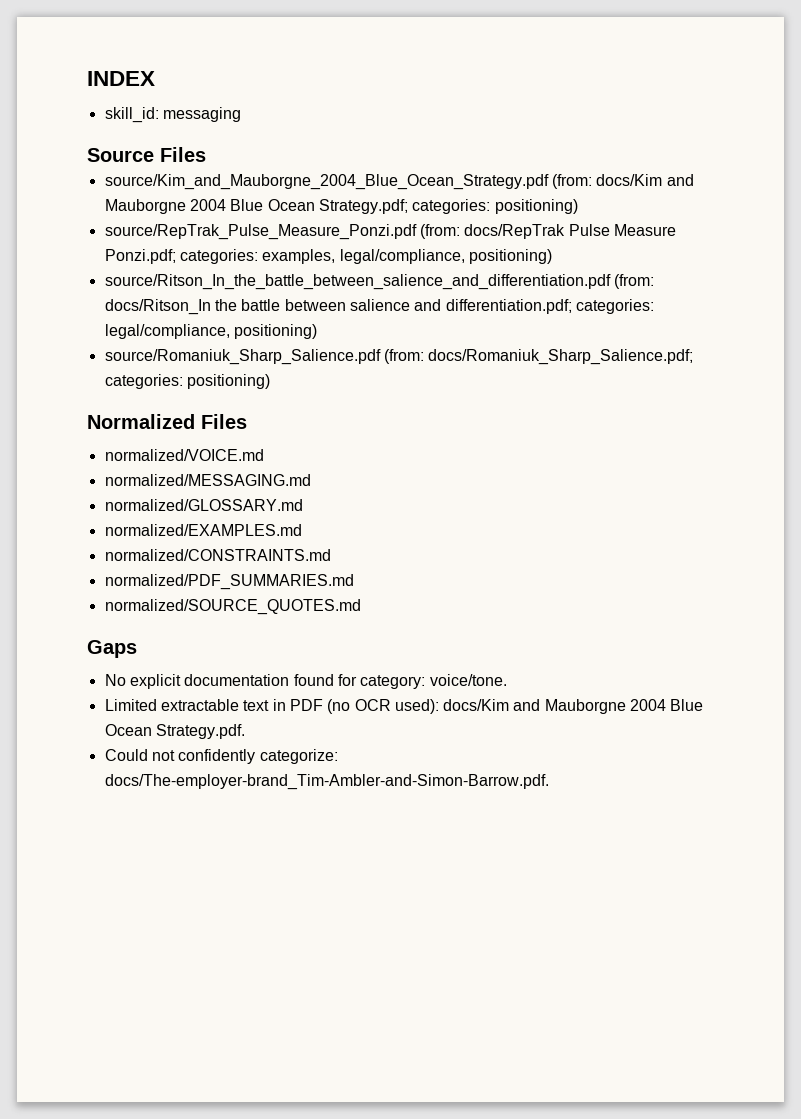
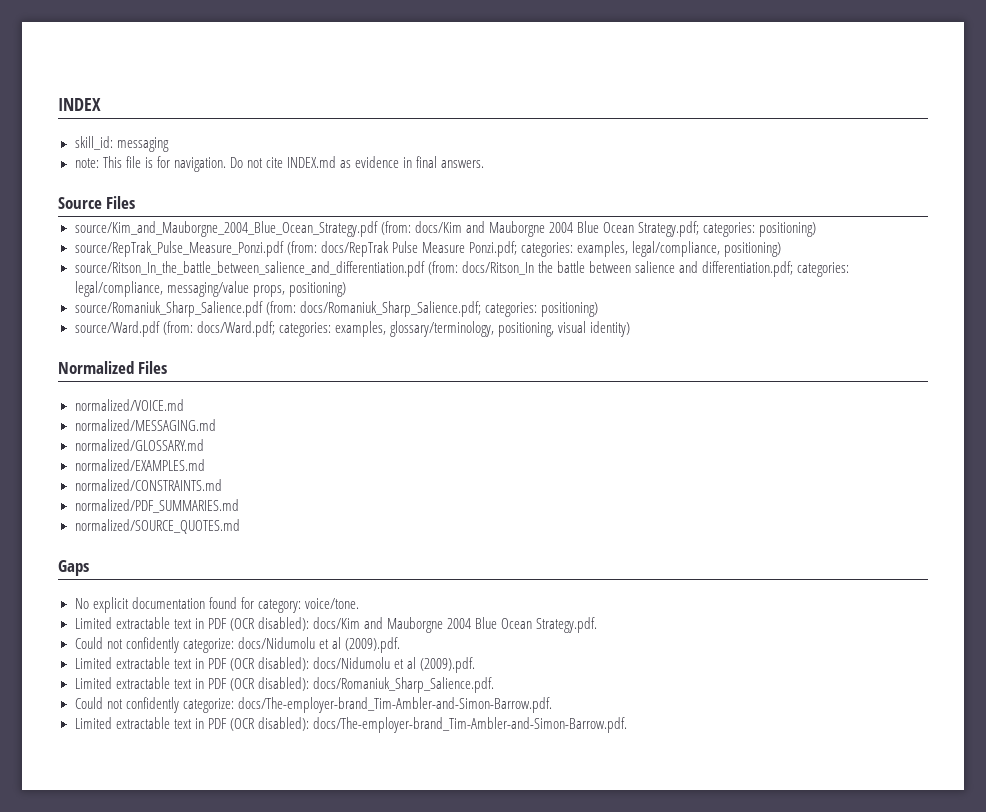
(241, 114) none -> [74,156,485,172] // note: This file is for navigation. Do not cite INDEX.md as evidence in final answers.
(230, 331) none -> [166,281,285,297] messaging/value props,
(270, 381) none -> [74,321,630,337] // source/Ward.pdf (from: docs/Ward.pdf; categories: examples, glossary/terminology, positioning, visual identity)
[327,699,439,714] (no OCR used): -> [229,617,309,631] (OCR disabled):
(245, 731) none -> [74,637,400,653] [74,657,476,673] [74,677,494,693] // Could not confidently categorize: docs/Nidumolu et al (2009).pdf. // Limited extractable text in PDF (OCR disabled): docs/Nidumolu et al (2009).pdf. // Limited extractable text in PDF (OCR disabled): docs/Romaniuk_Sharp_Salience.pdf.
(549, 782) none -> [74,717,627,733] // Limited extractable text in PDF (OCR disabled): docs/The-employer-brand_Tim-Ambler-and-Simon-Barrow.pdf.

